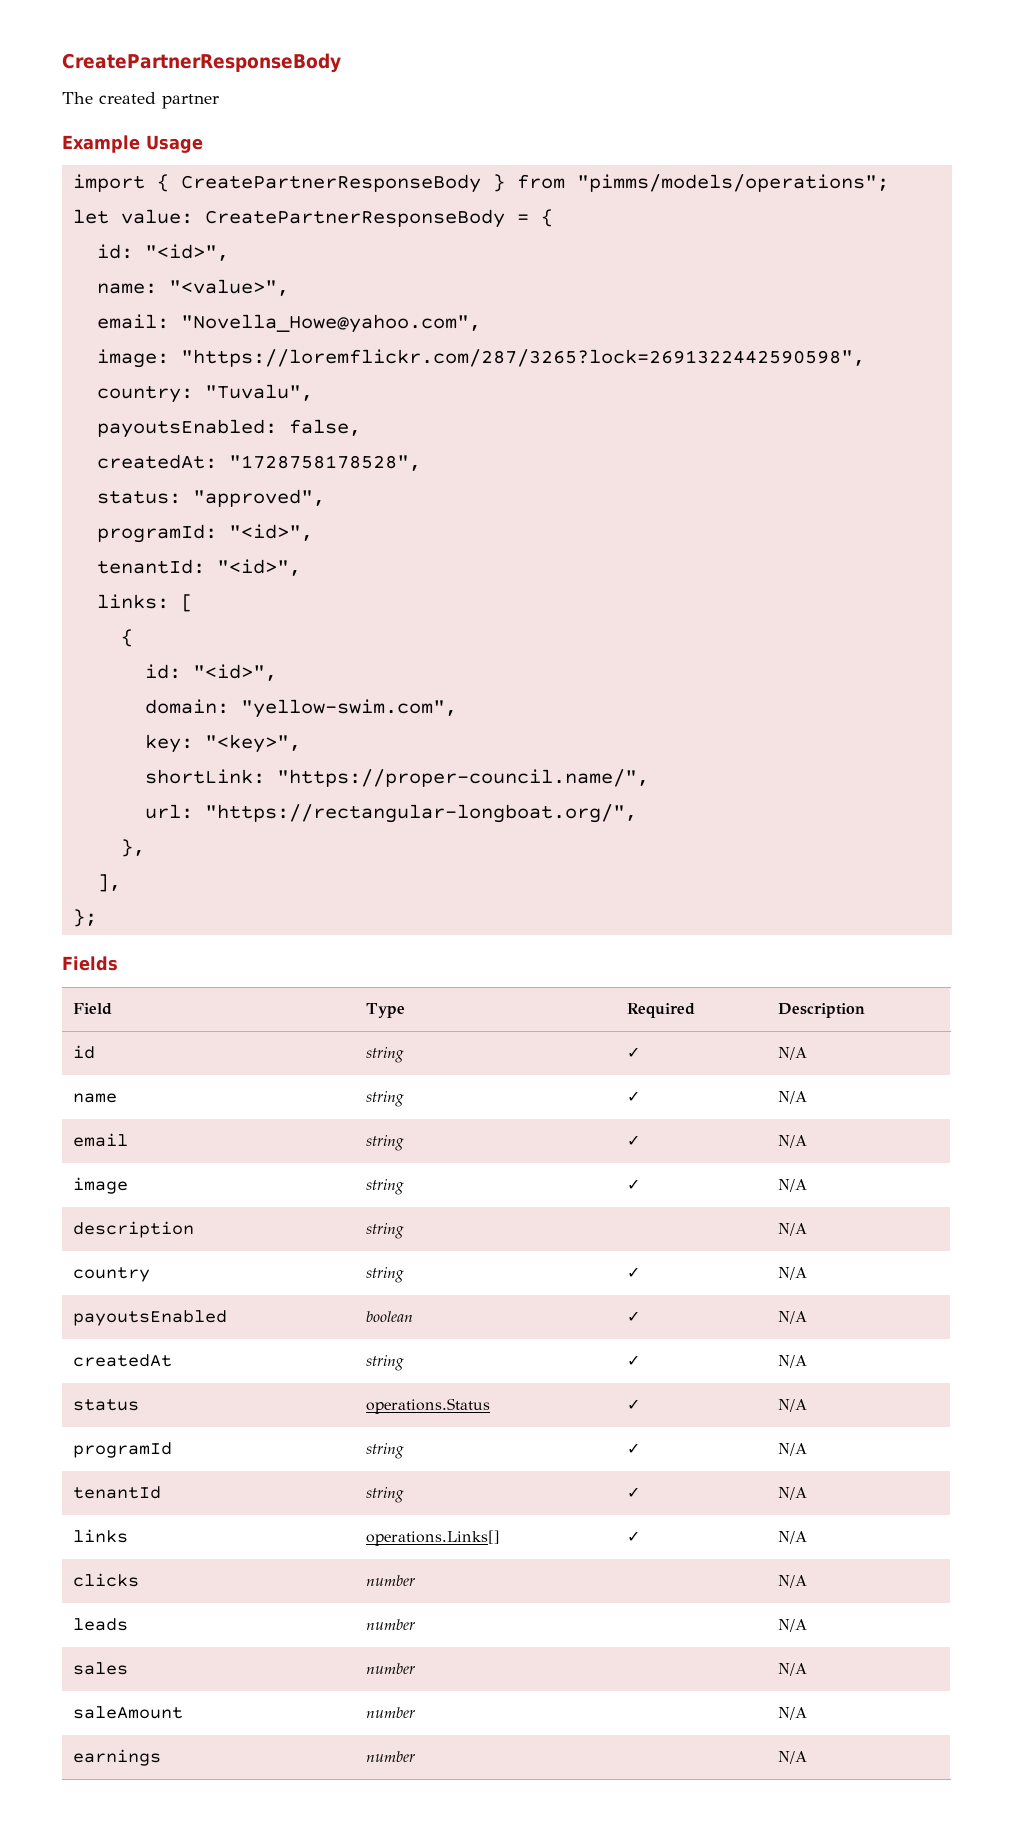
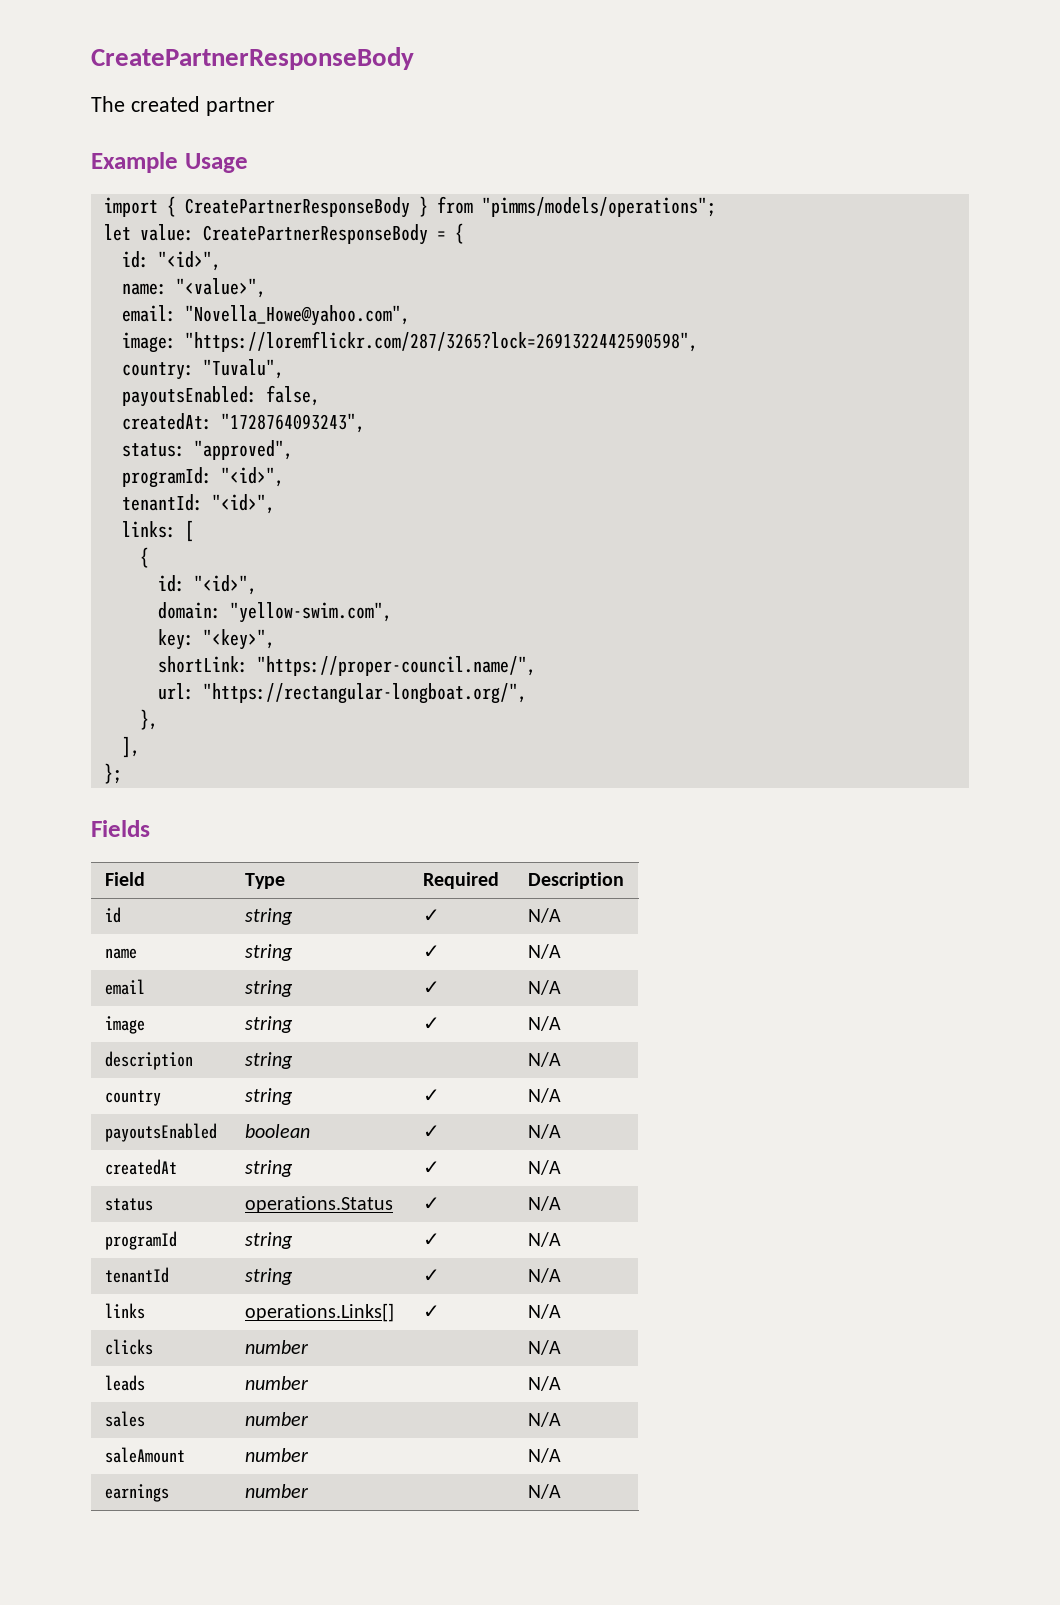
[228,455,421,471] "1728758178528", -> [220,413,365,433] "1728764093243",

